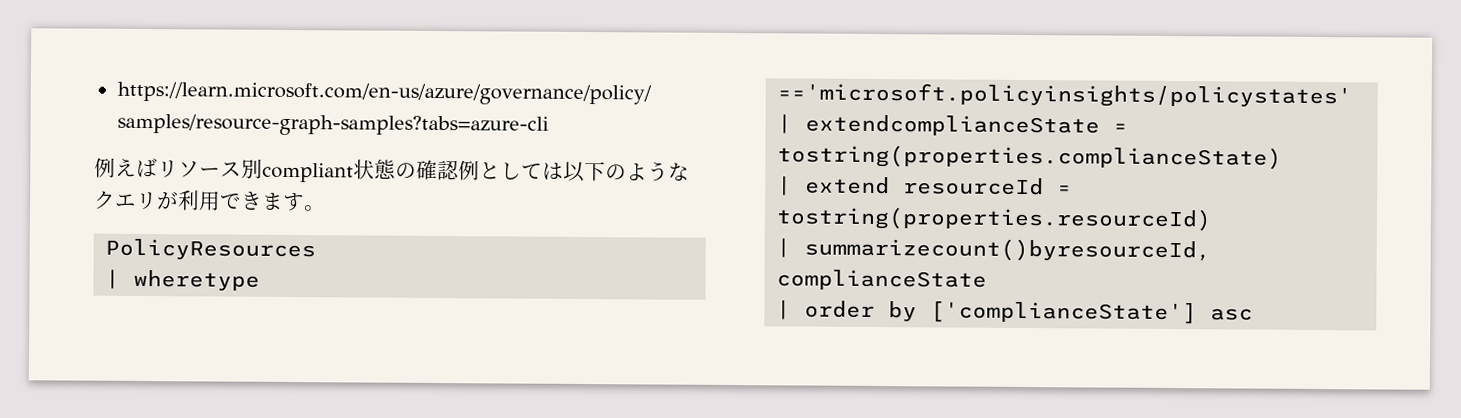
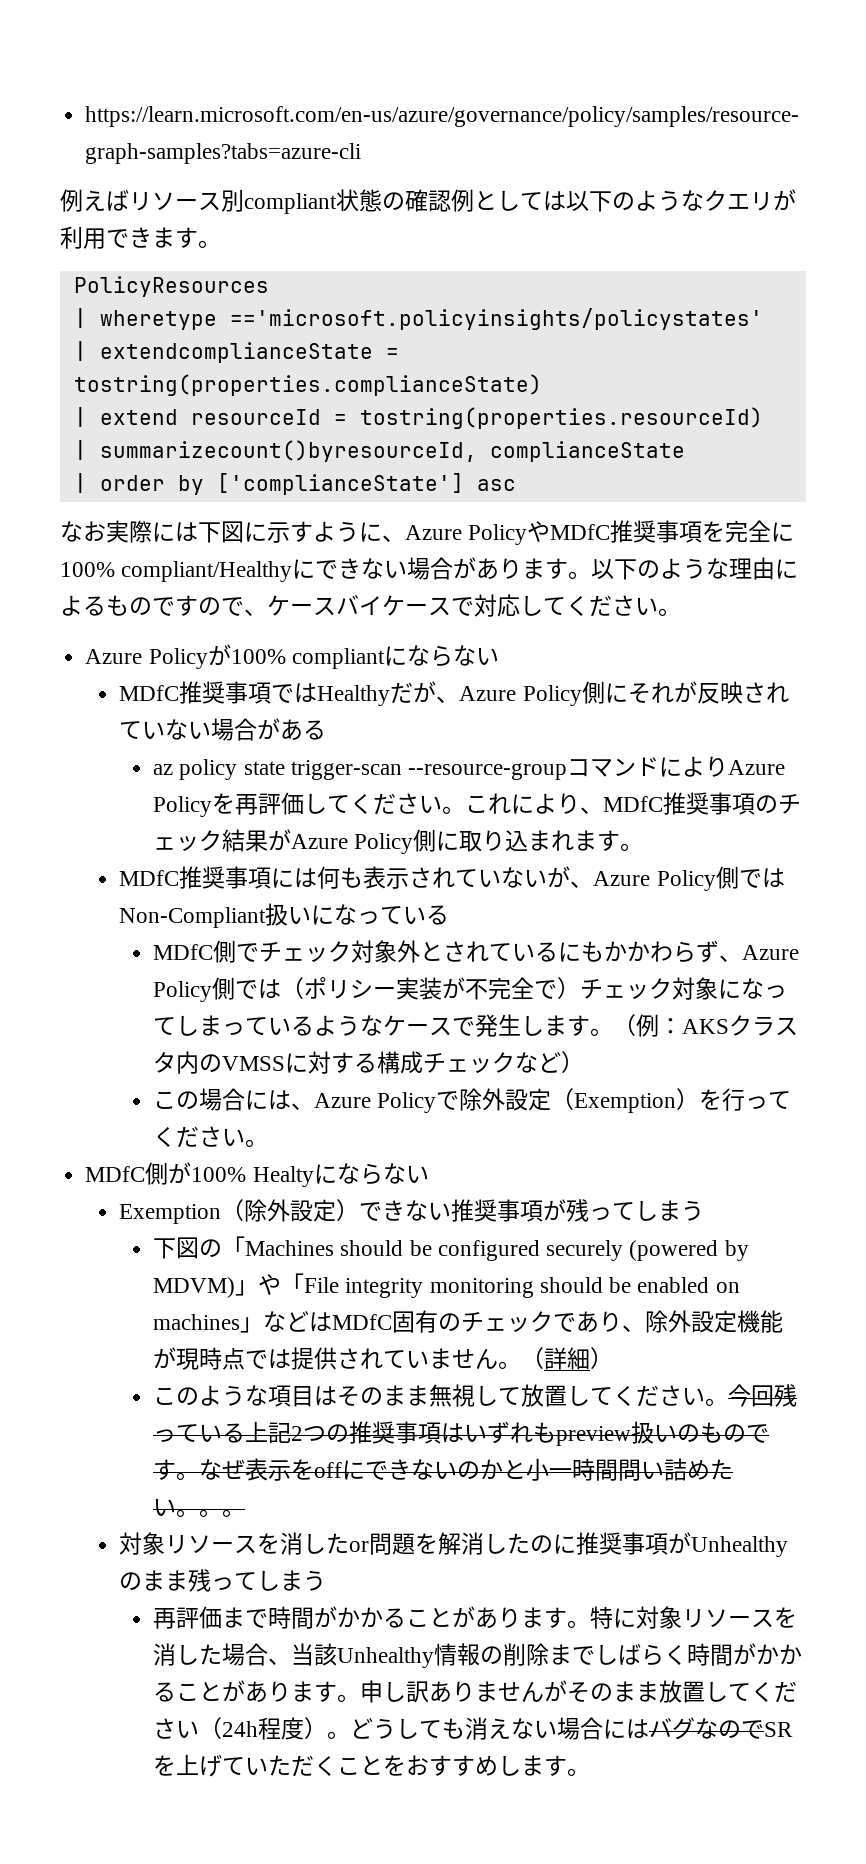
(1254, 314) none -> [60,520,795,545] [60,557,799,582] [60,594,681,617] [85,644,499,669] [119,681,789,706] [119,718,327,741] [153,756,786,780] [153,792,802,817] [153,829,644,854] [119,866,785,891] [119,903,450,928] [153,940,800,963] [153,977,788,1002] [153,1014,799,1037] [153,1051,585,1074] [153,1088,792,1113] [153,1126,269,1148] [85,1162,429,1187] [119,1199,705,1224] [153,1236,749,1261] [153,1273,740,1298] [153,1310,784,1333] [153,1347,614,1370] [153,1384,798,1407] [153,1421,770,1446] [153,1458,734,1481] [153,1498,246,1517] [119,1532,789,1557] [119,1569,327,1592] [153,1606,798,1629] [153,1643,803,1668] [153,1680,798,1703] [153,1717,794,1740] [153,1754,591,1777] // なお実際には下図に示すように、Azure PolicyやMDfC推奨事項を完全に100% compliant/Healthyにできない場合があります。以下のような理由によるものですので、ケースバイケースで対応してください。 // Azure Policyが100% compliantにならない // MDfC推奨事項ではHealthyだが、Azure Policy側にそれが反映されていない場合がある // az policy state trigger-scan --resource-groupコマンドによりAzure Policyを再評価してください。これにより、MDfC推奨事項のチェック結果がAzure Policy側に取り込まれます。 // MDfC推奨事項には何も表示されていないが、Azure Policy側ではNon-Compliant扱いになっている // MDfC側でチェック対象外とされているにもかかわらず、Azure Policy側では（ポリシー実装が不完全で）チェック対象になってしまっているようなケースで発生します。（例：AKSクラスタ内のVMSSに対する構成チェックなど） // この場合には、Azure Policyで除外設定（Exemption）を行ってください。 // MDfC側が100% Healtyにならない // Exemption（除外設定）できない推奨事項が残ってしまう // 下図の「Machines should be configured securely (powered by MDVM)」や「File integrity monitoring should be enabled on machines」などはMDfC固有のチェックであり、除外設定機能が現時点では提供されていません。（詳細） // このような項目はそのまま無視して放置してください。今回残っている上記2つの推奨事項はいずれもpreview扱いのものです。なぜ表示をoffにできないのかと小一時間問い詰めたい。。。 // 対象リソースを消したor問題を解消したのに推奨事項がUnhealthyのまま残ってしまう // 再評価まで時間がかかることがあります。特に対象リソースを消した場合、当該Unhealthy情報の削除までしばらく時間がかかることがあります。申し訳ありませんがそのまま放置してください（24h程度）。どうしても消えない場合にはバグなのでSRを上げていただくことをおすすめします。

